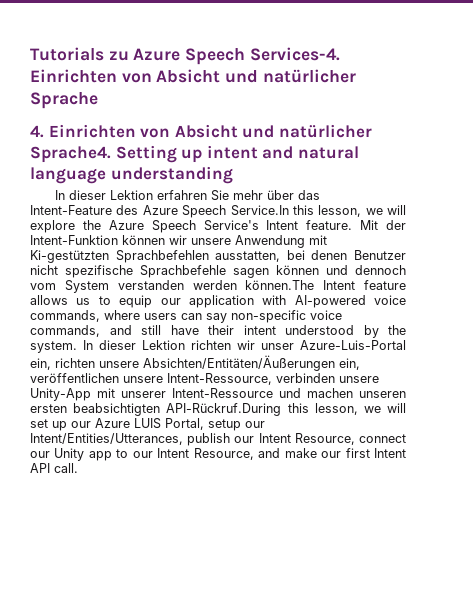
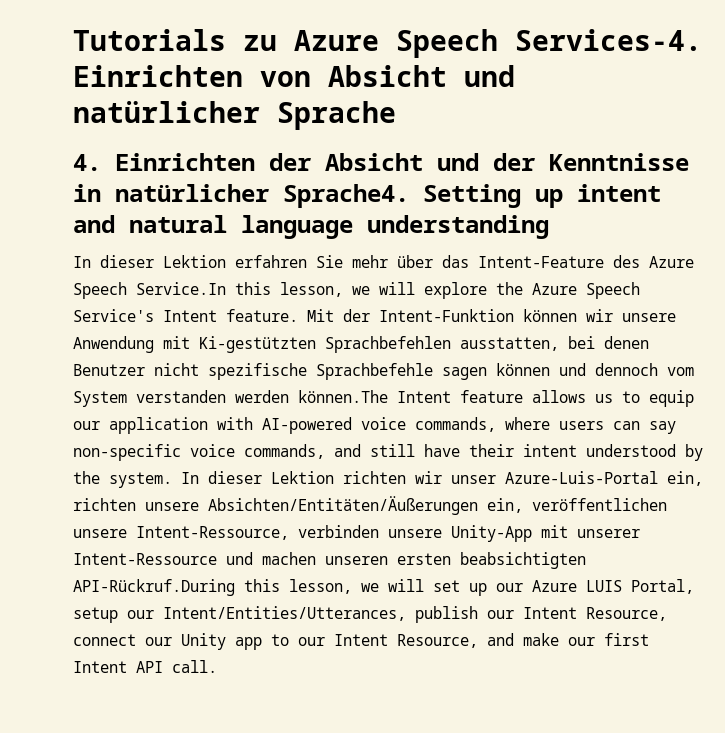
[140,124,275,138] von Absicht und -> [269,153,689,171] [73,184,101,202] der Absicht und der Kenntnisse in

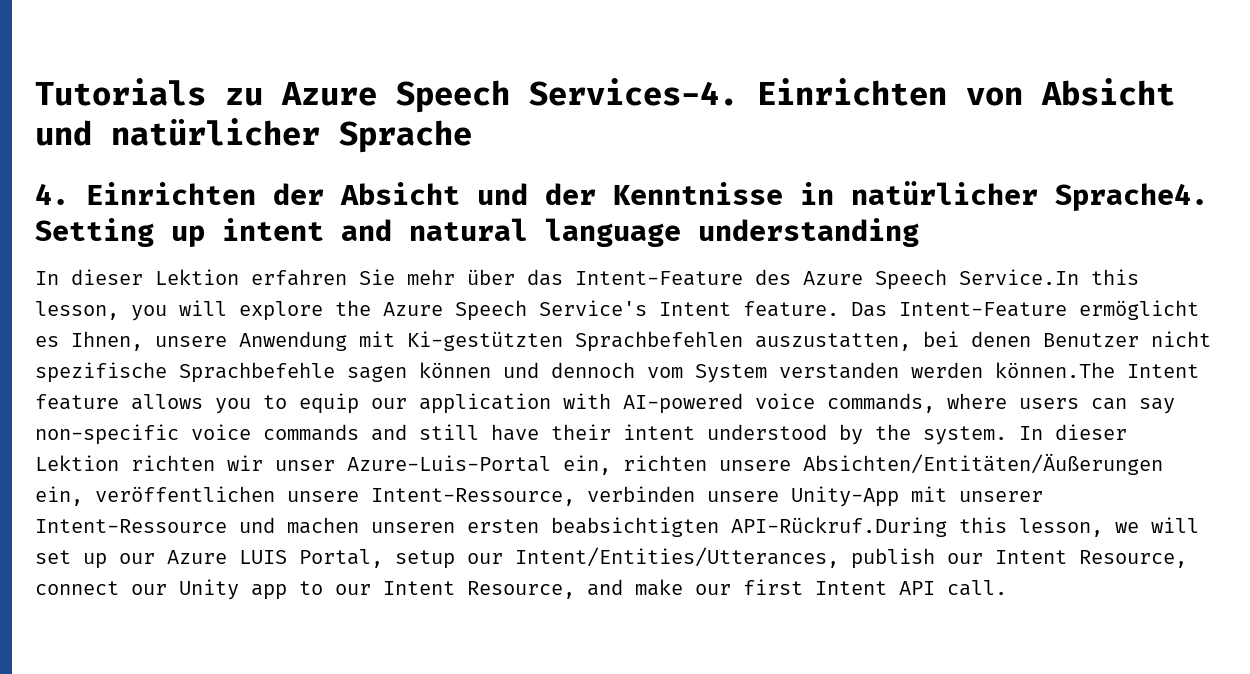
[352,286,370,295] we -> [131,305,167,321] you
[307,309,613,322] Mit der Intent-Funktion können wir -> [851,300,1199,320] [35,331,143,351] Das Intent-Feature ermöglicht es Ihnen,
[460,337,559,351] ausstatten, -> [755,333,911,351] auszustatten,
[595,394,613,403] us -> [215,398,251,414] you
[244,444,325,459] commands, -> [263,424,359,441] commands

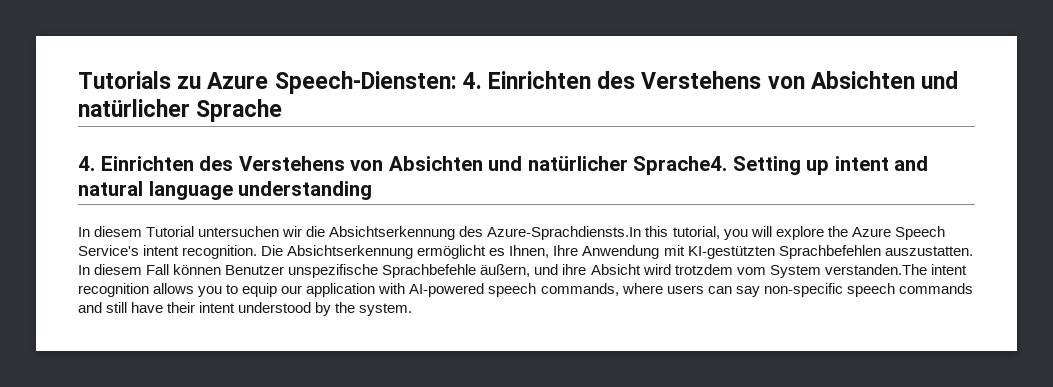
[396,78,1175,113] Speech Services-4. Einrichten von Absicht -> [274,71,915,94] Speech-Diensten: 4. Einrichten des Verstehens von Absichten
[273,182,834,205] der Absicht und der Kenntnisse in -> [199,156,523,171] des Verstehens von Absichten und
[71,269,1139,290] [35,301,119,320] dieser Lektion erfahren Sie mehr über das Intent-Feature des Azure Speech Service.In this lesson, -> [94,226,720,240] diesem Tutorial untersuchen wir die Absichtserkennung des Azure-Sprachdiensts.In this tutorial,
[659,301,1067,317] Intent feature. Das Intent-Feature -> [143,245,414,259] intent recognition. Die Absichtserkennung
[155,336,227,347] unsere -> [553,245,579,256] Ihre
[407,331,1211,352] [35,362,1199,383] [35,394,119,410] Ki-gestützten Sprachbefehlen auszustatten, bei denen Benutzer nicht spezifische Sprachbefehle sagen können und dennoch vom System verstanden werden können.The Intent feature -> [687,245,973,259] [78,264,967,278] [78,283,149,297] KI-gestützten Sprachbefehlen auszustatten. In diesem Fall können Benutzer unspezifische Sprachbefehle äußern, und ihre Absicht wird trotzdem vom System verstanden.The intent recognition
[755,393,815,409] voice -> [488,283,537,297] speech
[191,424,251,440] voice -> [846,283,895,297] speech
[1019,424,1127,440] [35,453,1163,475] [35,486,1043,507] [35,517,1199,537] [35,547,1187,569] [35,579,1007,600] In dieser Lektion richten wir unser Azure-Luis-Portal ein, richten unsere Absichten/Entitäten/Äußerungen ein, veröffentlichen unsere Intent-Ressource, verbinden unsere Unity-App mit unserer Intent-Ressource und machen unseren ersten beabsichtigten API-Rückruf.During this lesson, we will set up our Azure LUIS Portal, setup our Intent/Entities/Utterances, publish our Intent Resource, connect our Unity app to our Intent Resource, and make our first Intent API call. -> (413, 309) none

